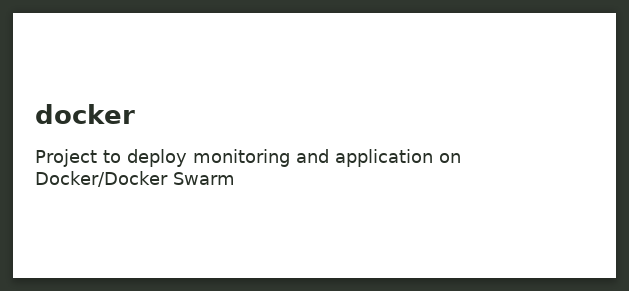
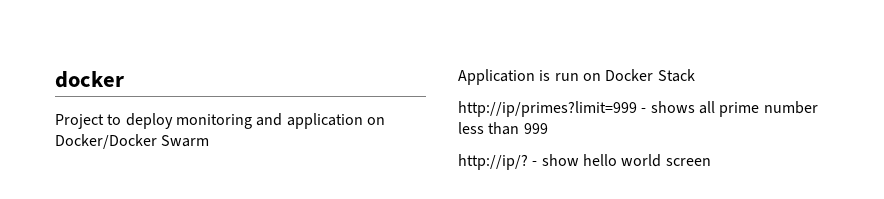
(235, 178) none -> [458,69,695,85] [458,101,818,117] [458,122,548,135] [458,154,711,170] // Application is run on Docker Stack // http://ip/primes?limit=999 - shows all prime number less than 999 // http://ip/? - show hello world screen

